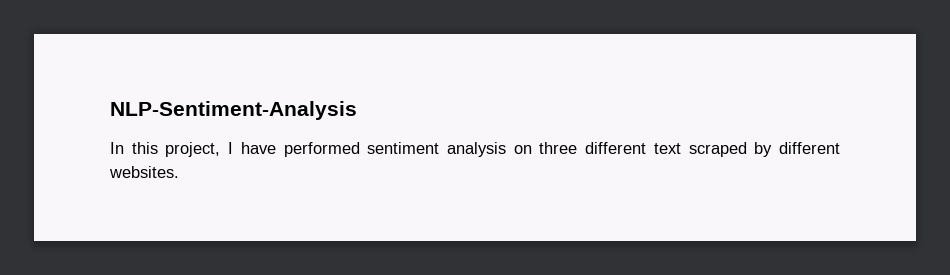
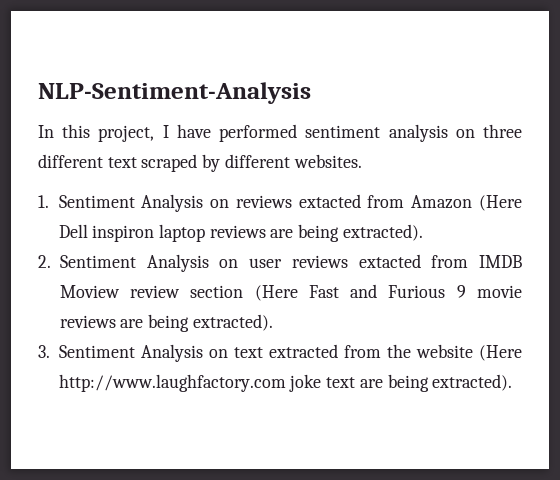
(179, 172) none -> [38,194,522,212] [58,224,423,242] [38,254,522,272] [59,284,522,301] [59,314,273,332] [38,344,522,362] [58,374,513,392] // 1. Sentiment Analysis on reviews extacted from Amazon (Here Dell inspiron laptop reviews are being extracted). // 2. Sentiment Analysis on user reviews extacted from IMDB Moview review section (Here Fast and Furious 9 movie reviews are being extracted). // 3. Sentiment Analysis on text extracted from the website (Here http://www.laughfactory.com joke text are being extracted).

